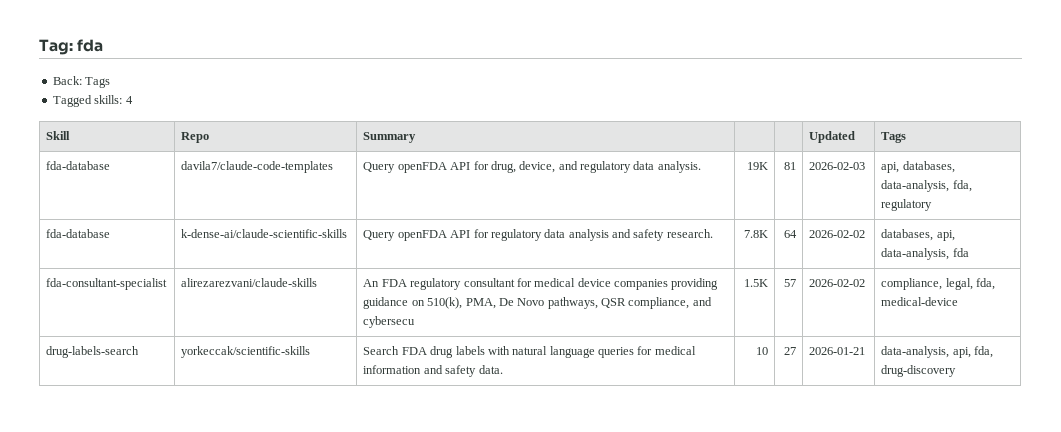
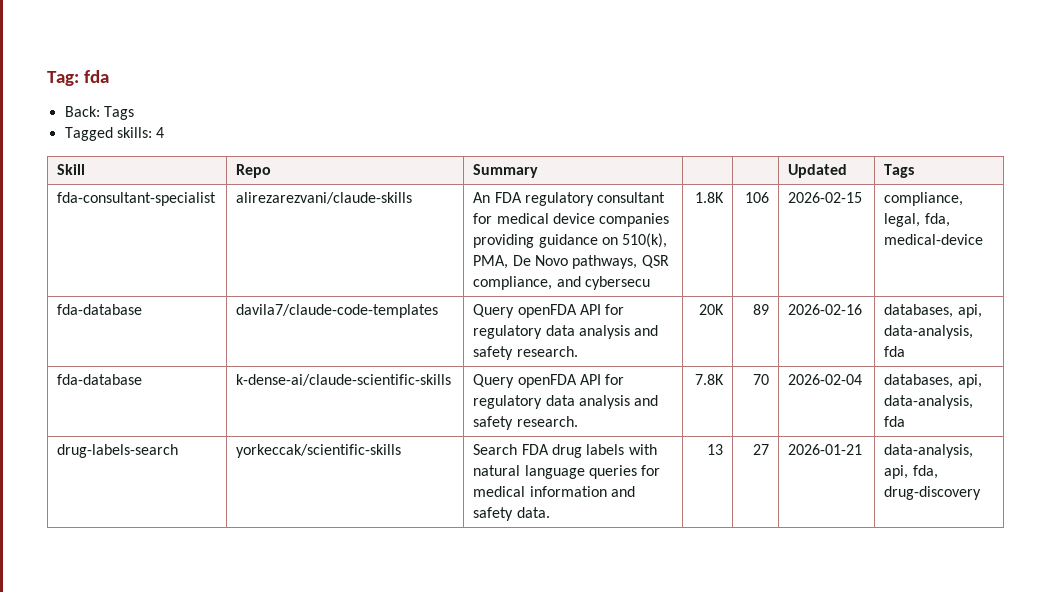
[46,161,111,170] [181,161,334,173] [363,161,701,173] [746,162,768,170] [783,162,796,170] [809,162,866,170] [881,161,955,173] [881,180,972,192] [881,199,933,211] [46,229,111,238] [181,229,348,238] [363,229,713,241] [743,230,768,238] [783,230,797,238] [809,230,866,238] [881,229,955,241] [881,248,969,260] // fda-database | davila7/claude-code-templates | Query openFDA API for drug, device, and regulatory data analysis. | 19K | 81 | 2026-02-03 | api, databases, data-analysis, fda, regulatory // fda-database | k-dense-ai/claude-scientific-skills | Query openFDA API for regulatory data analysis and safety research. | 7.8K | 64 | 2026-02-02 | databases, api, data-analysis, fda -> (915, 171) none
[743,279,768,287] [783,279,796,287] [809,279,866,287] 1.5K | 57 | 2026-02-02 -> [694,192,724,203] [744,192,769,203] [788,192,863,203] 1.8K | 106 | 2026-02-15
(959, 301) none -> [57,304,143,315] [236,304,439,318] [473,304,625,318] [473,325,659,339] [473,346,578,360] [698,304,724,315] [752,304,769,315] [788,304,863,315] [884,304,982,318] [884,325,974,339] [884,346,906,357] [57,374,143,385] [236,374,452,386] [473,374,625,388] [473,395,659,409] [473,416,578,430] [694,374,724,385] [752,374,769,385] [788,374,863,385] [884,374,982,388] [884,395,974,409] [884,416,906,427] // fda-database | davila7/claude-code-templates | Query openFDA API for regulatory data analysis and safety research. | 20K | 89 | 2026-02-16 | databases, api, data-analysis, fda // fda-database | k-dense-ai/claude-scientific-skills | Query openFDA API for regulatory data analysis and safety research. | 7.8K | 70 | 2026-02-04 | databases, api, data-analysis, fda
[755,347,768,355] 10 -> [706,444,723,455] 13

